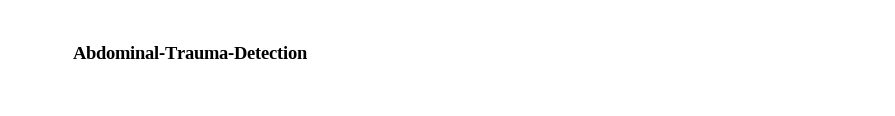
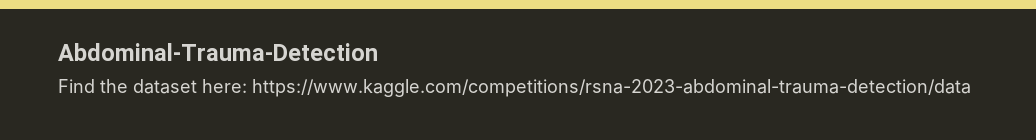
(308, 52) none -> [58,79,971,97] // Find the dataset here: https://www.kaggle.com/competitions/rsna-2023-abdominal-trauma-detection/data

